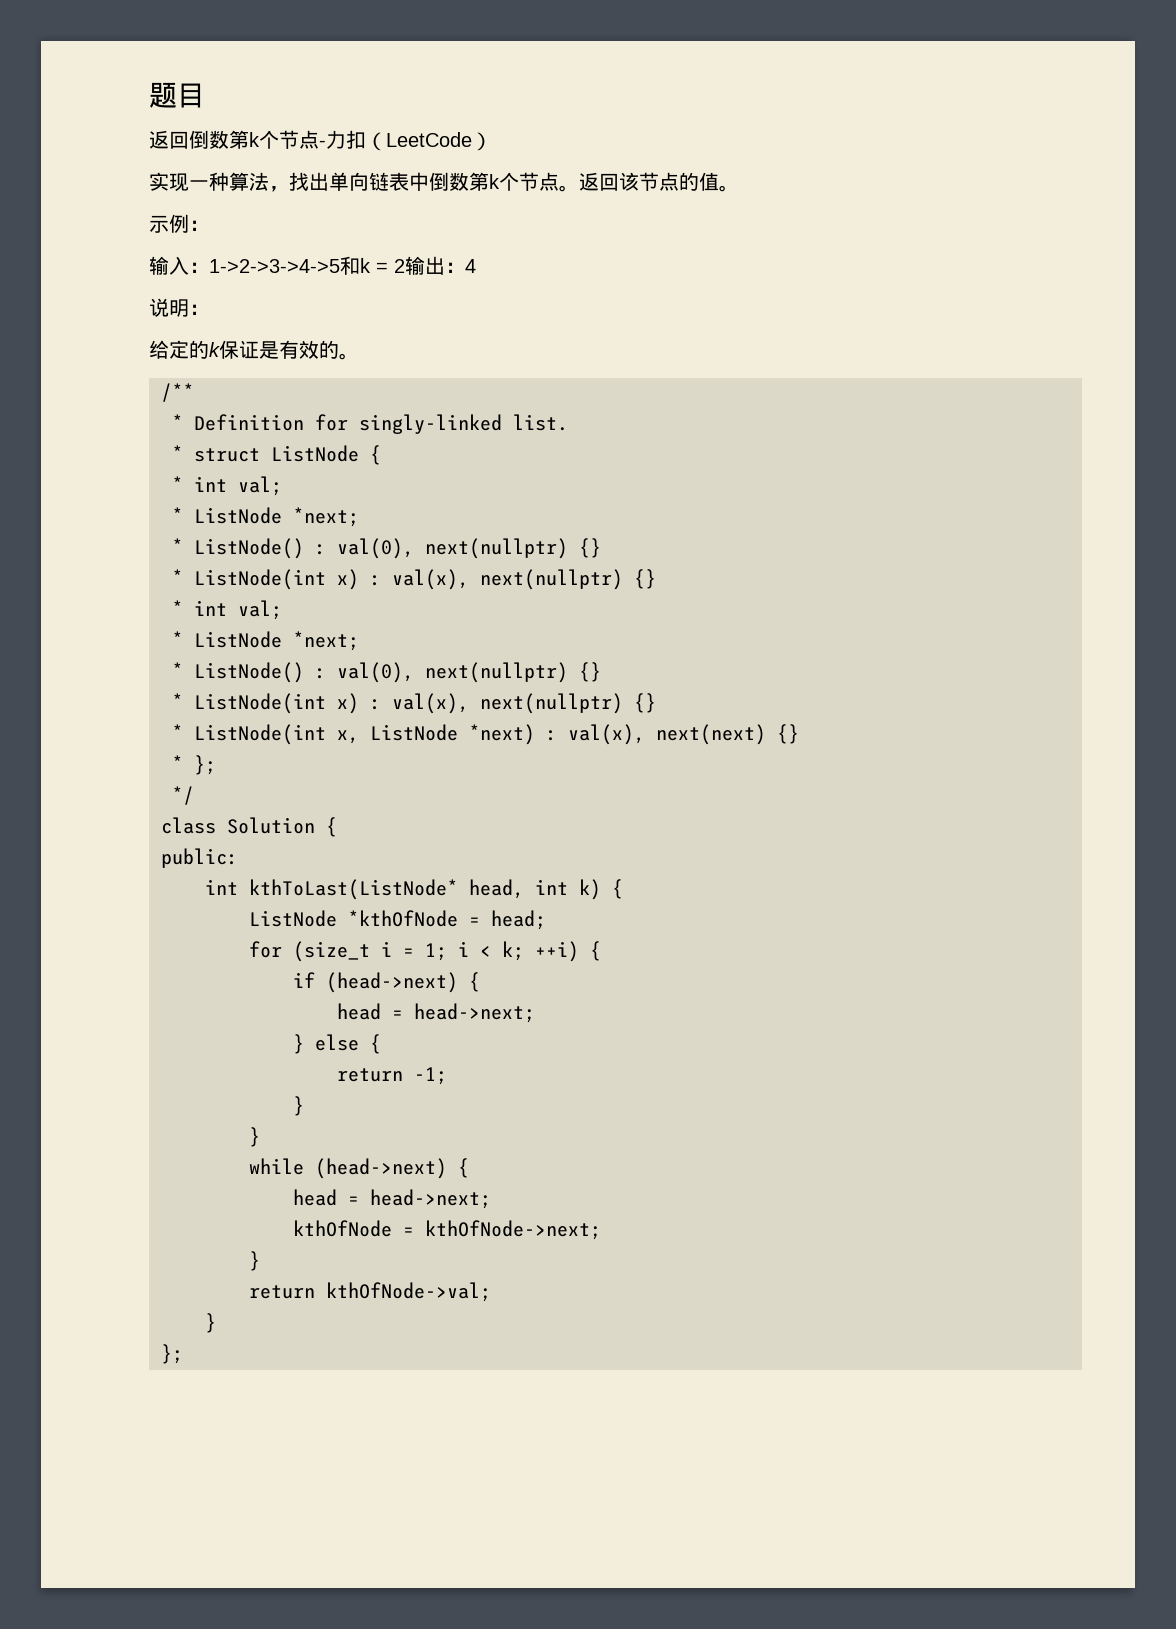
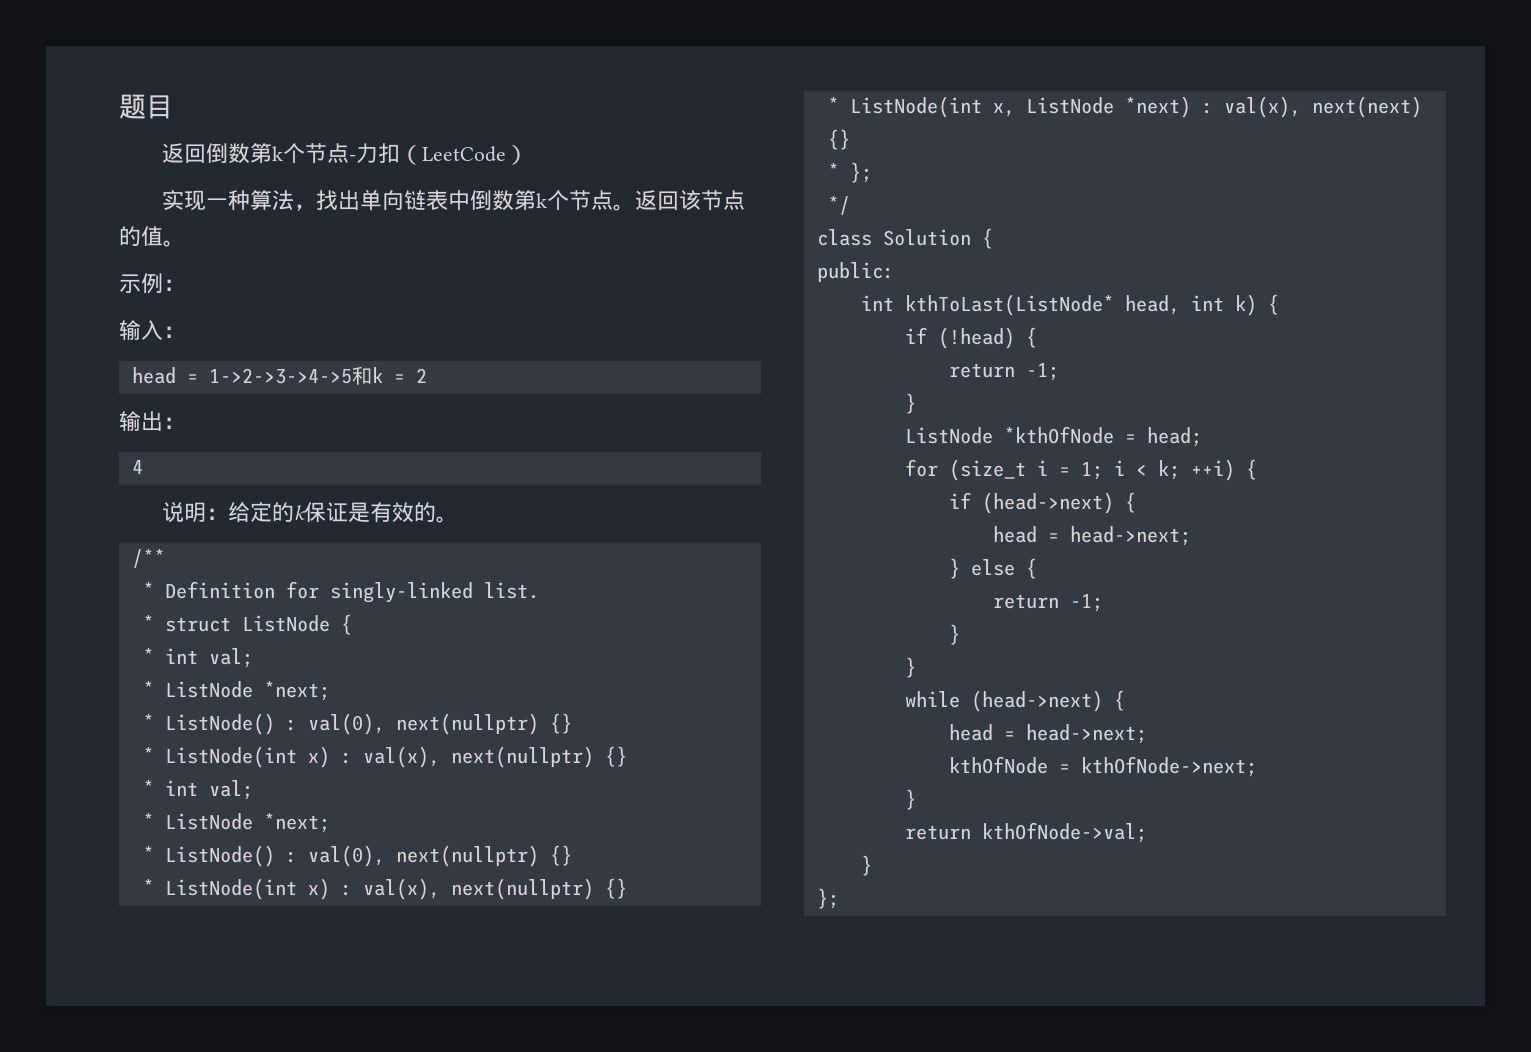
(209, 267) none -> [131,367,198,384] // head =
(405, 266) none -> (427, 375) //
(465, 267) none -> (185, 423) //
(209, 309) // -> (228, 514) none
(623, 889) none -> [904,327,1037,349] [948,363,1059,381] [904,393,916,414] // if (!head) { // return -1; // }

